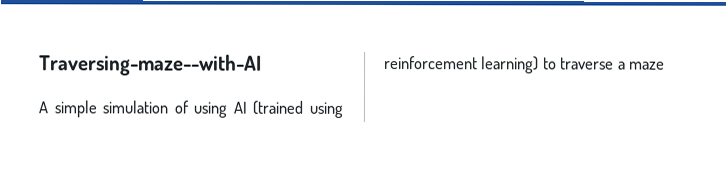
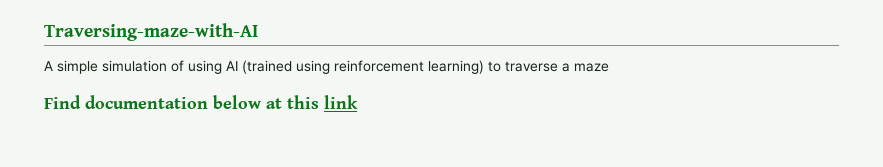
[39,54,262,76] Traversing-maze--with-AI -> [44,23,258,41] Traversing-maze-with-AI
(666, 65) none -> [44,95,358,109] // Find documentation below at this link

